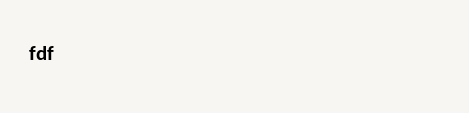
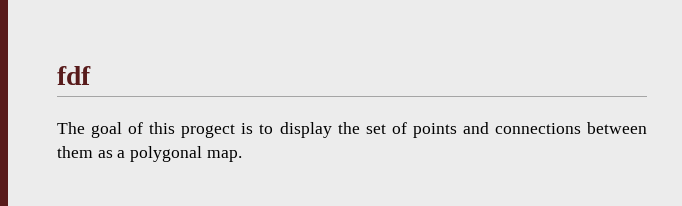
(54, 53) none -> [57,122,647,138] [57,146,242,162] // The goal of this progect is to display the set of points and connections between them as a polygonal map.

